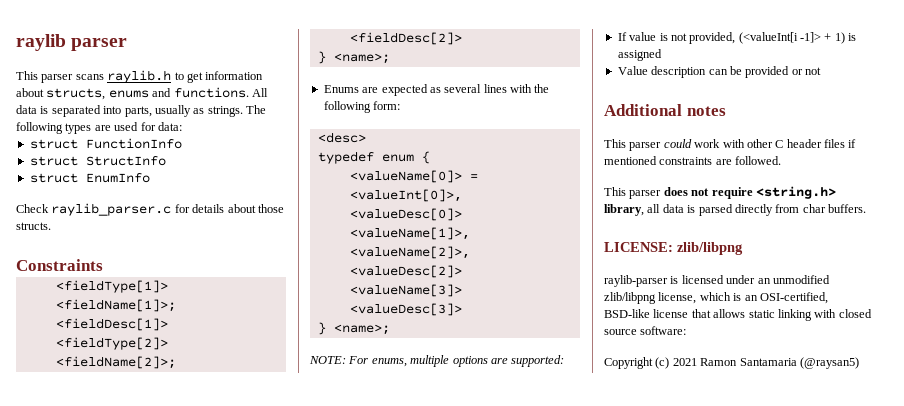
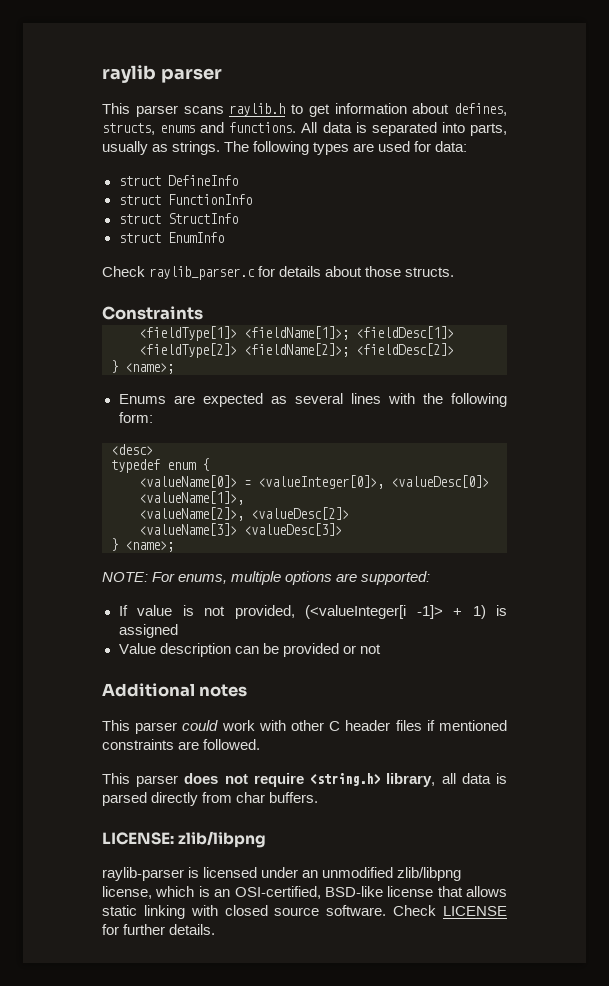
(44, 92) none -> [454,103,507,116] defines,
(182, 126) none -> [118,175,238,186] // struct DefineInfo
[349,189,462,202] <valueInt[0]>, -> [258,475,384,489] <valueInteger[0]>,
[738,32,798,44] (<valueInt[i -> [305,605,406,619] (<valueInteger[i
[640,326,687,335] [604,357,859,369] software: // Copyright (c) 2021 Ramon Santamaria (@raysan5) -> [326,905,508,916] [102,924,216,935] software. Check LICENSE for further details.

